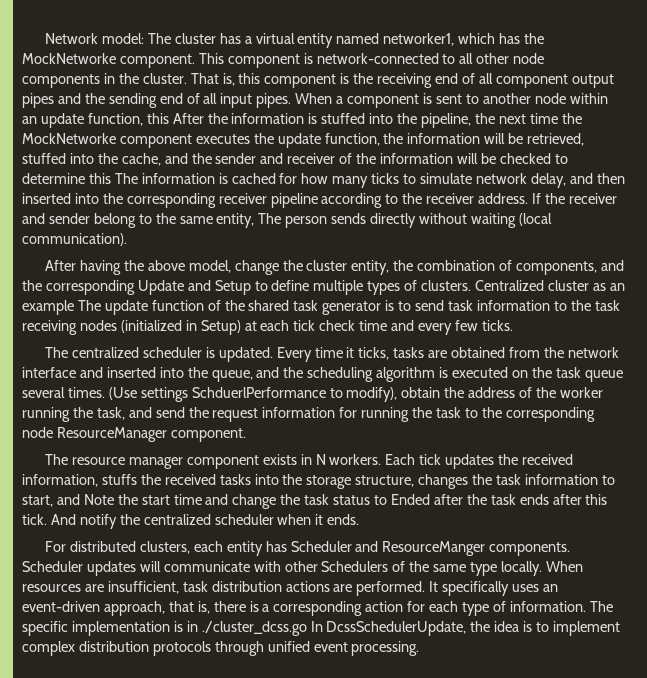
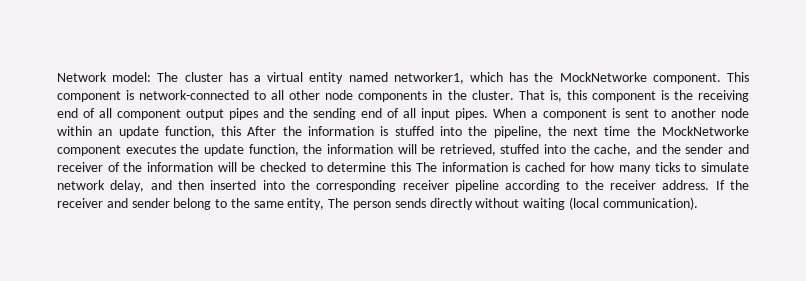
[45,260,624,275] [22,280,625,295] [22,300,620,315] [22,320,513,335] [45,347,619,362] [22,367,623,382] [22,387,603,402] [22,407,595,422] [22,427,246,442] [45,454,573,469] [22,474,615,489] [22,494,608,509] [22,514,360,529] [45,541,571,556] [22,561,583,576] [22,581,559,596] [22,601,613,616] [22,621,621,636] [22,641,420,656] // After having the above model, change the cluster entity, the combination of components, and the corresponding Update and Setup to define multiple types of clusters. Centralized cluster as an example The update function of the shared task generator is to send task information to the task receiving nodes (initialized in Setup) at each tick check time and every few ticks. // The centralized scheduler is updated. Every time it ticks, tasks are obtained from the network interface and inserted into the queue, and the scheduling algorithm is executed on the task queue several times. (Use settings SchduerlPerformance to modify), obtain the address of the worker running the task, and send the request information for running the task to the corresponding node ResourceManager component. // The resource manager component exists in N workers. Each tick updates the received information, stuffs the received tasks into the storage structure, changes the task information to start, and Note the start time and change the task status to Ended after the task ends after this tick. And notify the centralized scheduler when it ends. // For distributed clusters, each entity has Scheduler and ResourceManger components. Scheduler updates will communicate with other Schedulers of the same type locally. When resources are insufficient, task distribution actions are performed. It specifically uses an event-driven approach, that is, there is a corresponding action for each type of information. The specific implementation is in ./cluster_dcss.go In DcssSchedulerUpdate, the idea is to implement complex distribution protocols through unified event processing. -> (698, 203) none

